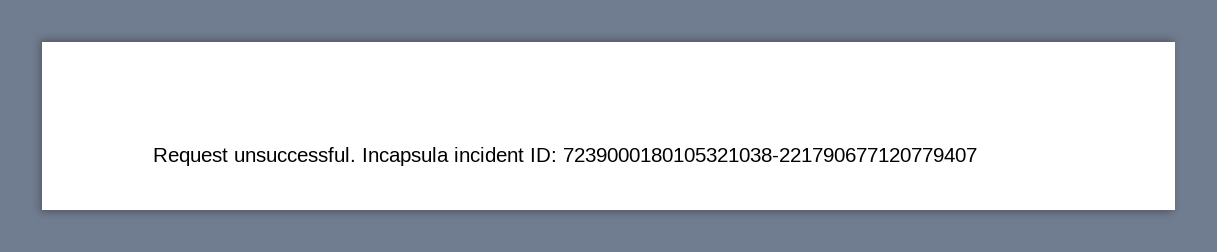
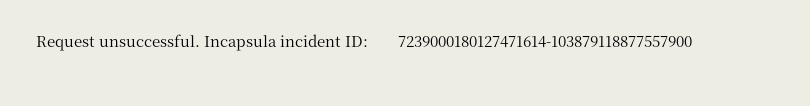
[563,148,977,162] 7239000180105321038-221790677120779407 -> [398,35,692,48] 7239000180127471614-103879118877557900

